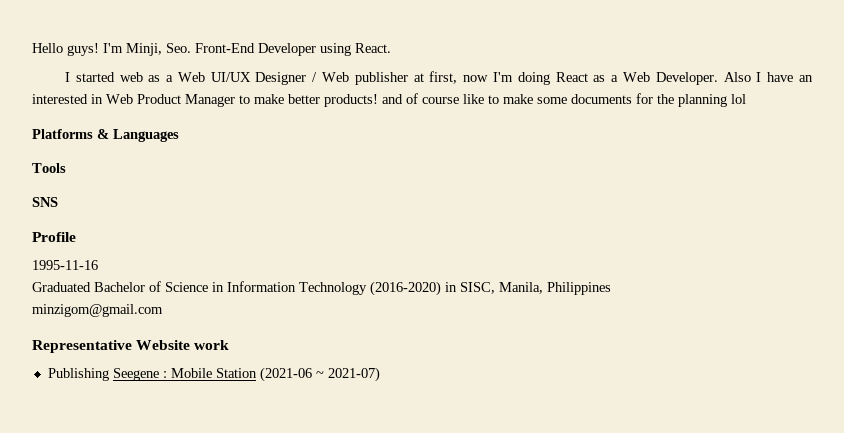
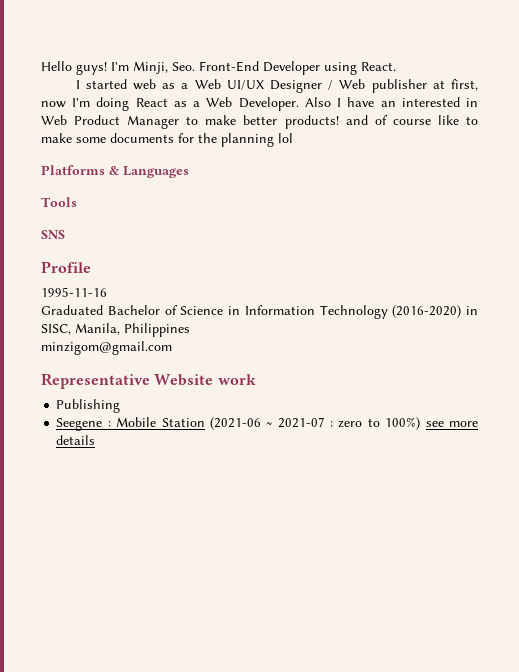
(109, 374) none -> (121, 406) //
[327,367,380,382] 2021-07) -> [277,417,478,430] [56,435,96,445] 2021-07 : zero to 100%) see more details

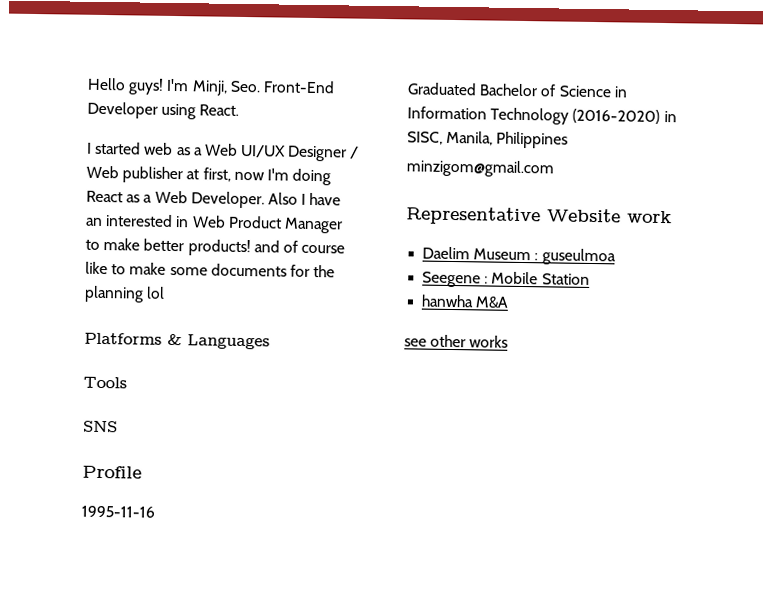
[56,399,121,413] Publishing -> [422,246,616,266] Daelim Museum : guseulmoa
[209,417,478,430] [56,435,96,445] (2021-06 ~ 2021-07 : zero to 100%) see more details -> [421,294,510,309] [404,334,509,348] // hanwha M&A // see other works

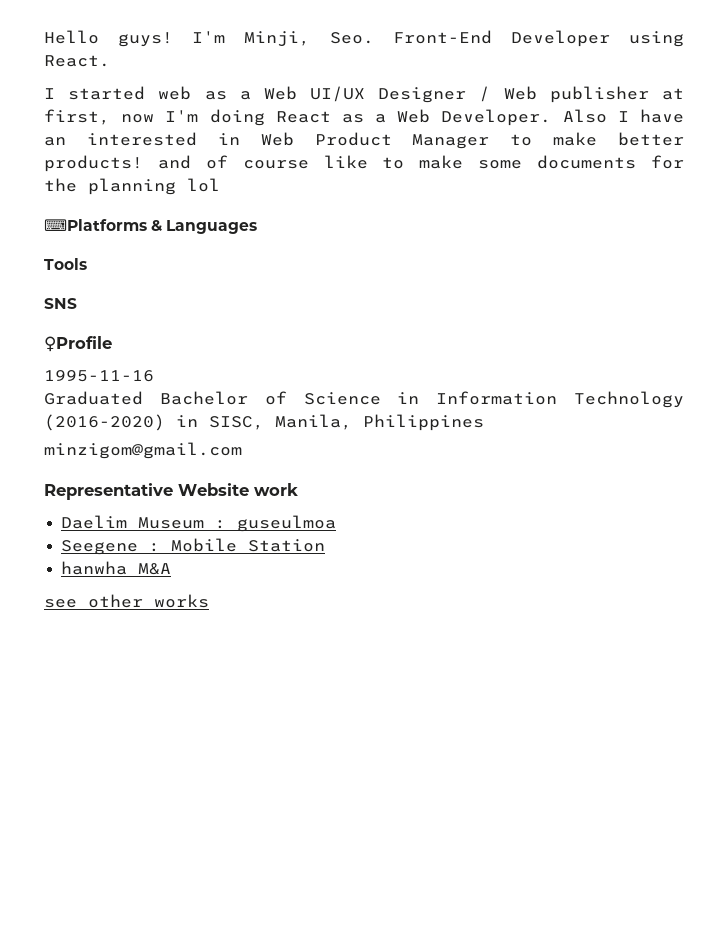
[84,332,162,345] Platforms -> [44,219,147,231] ⌨Platforms
[82,465,142,479] Profile -> [44,336,112,352] ♀Profile

